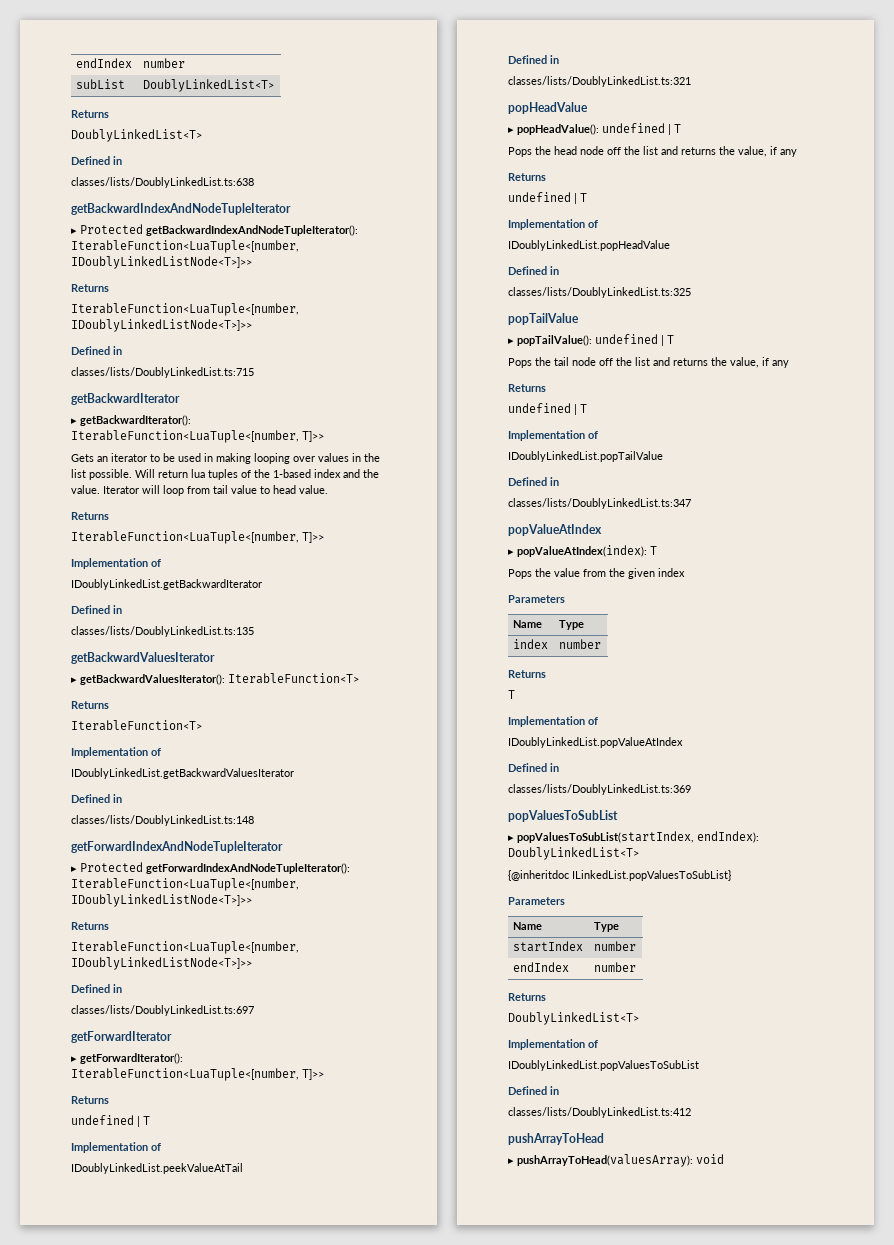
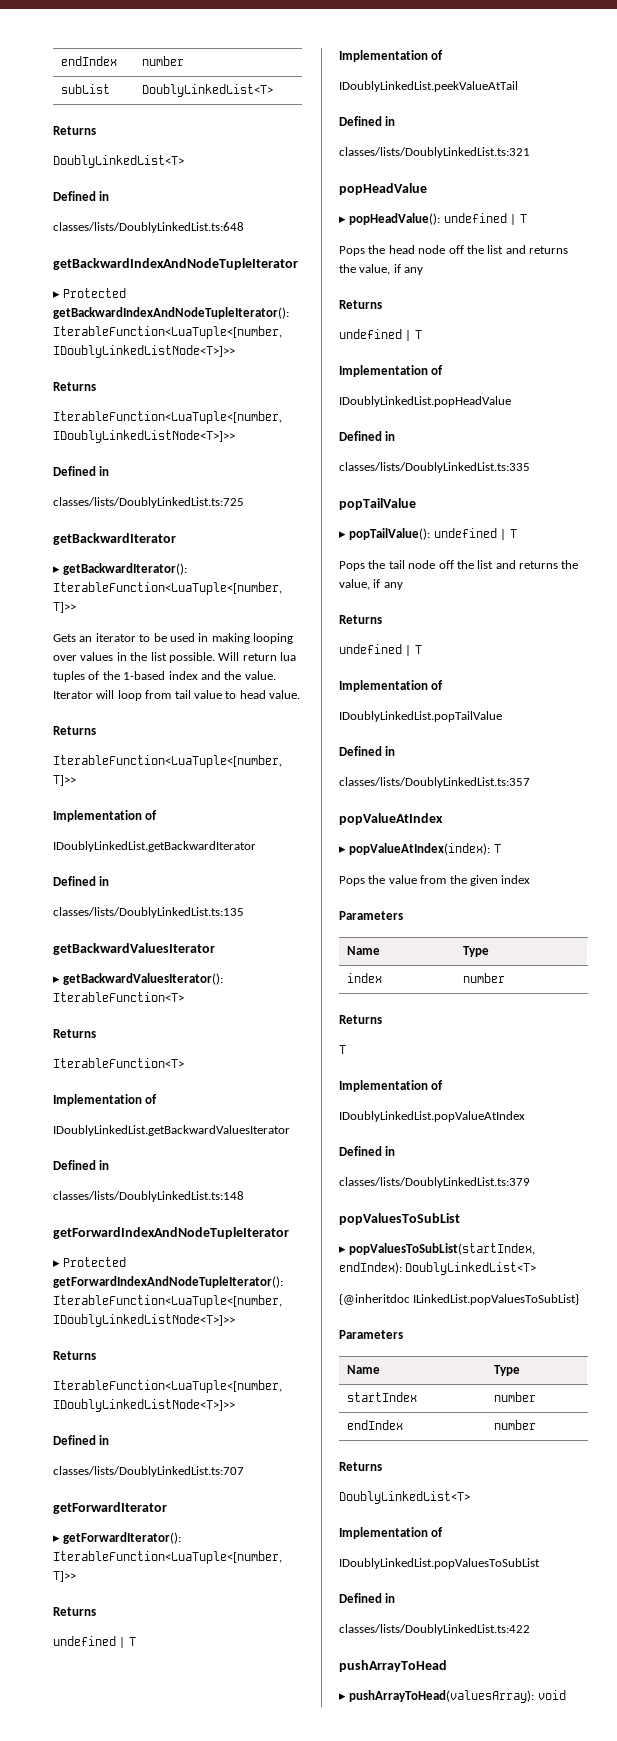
[71,177,254,188] classes/lists/DoublyLinkedList.ts:638 -> [53,222,244,233] classes/lists/DoublyLinkedList.ts:648
[71,367,254,378] classes/lists/DoublyLinkedList.ts:715 -> [53,497,244,508] classes/lists/DoublyLinkedList.ts:725
[71,1005,254,1016] classes/lists/DoublyLinkedList.ts:697 -> [53,1466,244,1477] classes/lists/DoublyLinkedList.ts:707
[508,287,691,298] classes/lists/DoublyLinkedList.ts:325 -> [339,462,530,473] classes/lists/DoublyLinkedList.ts:335
[508,498,691,509] classes/lists/DoublyLinkedList.ts:347 -> [339,777,530,788] classes/lists/DoublyLinkedList.ts:357
[508,784,691,795] classes/lists/DoublyLinkedList.ts:369 -> [339,1177,530,1188] classes/lists/DoublyLinkedList.ts:379
[508,1107,691,1118] classes/lists/DoublyLinkedList.ts:412 -> [339,1624,530,1635] classes/lists/DoublyLinkedList.ts:422

